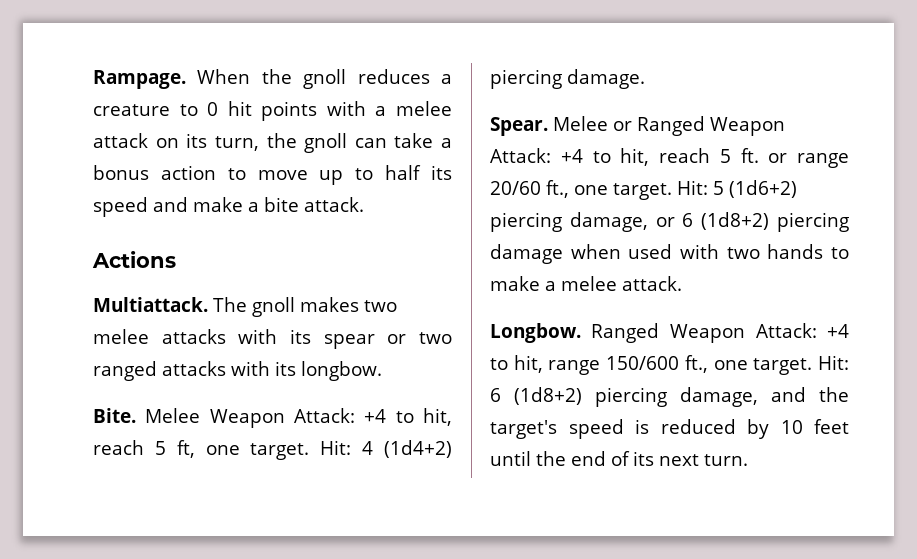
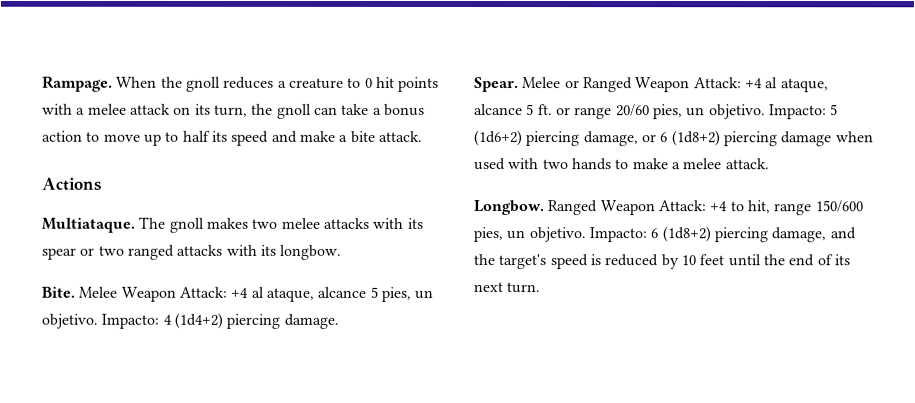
[93,297,208,312] Multiattack. -> [41,217,135,233] Multiataque.
[395,408,452,426] [93,440,352,460] to hit, reach 5 ft, one target. Hit: -> [250,286,434,302] [41,313,160,329] al ataque, alcance 5 pies, un objetivo. Impacto:
[592,148,710,166] to hit, reach -> [765,77,829,93] [474,104,523,116] al ataque, alcance
[546,180,708,200] ft., one target. Hit: -> [652,104,827,120] pies, un objetivo. Impacto:
[684,355,849,375] ft., one target. Hit: -> [473,227,647,243] pies, un objetivo. Impacto:

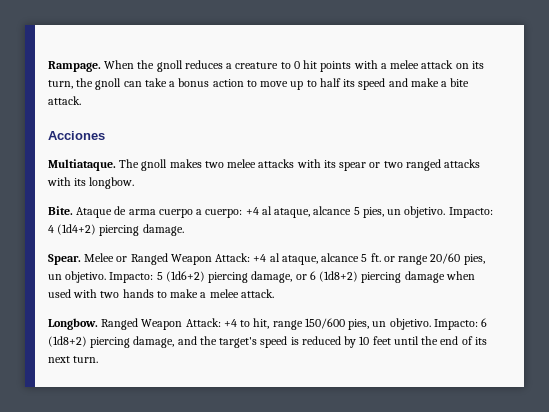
[42,177,102,191] Actions -> [48,131,105,140] Acciones
[78,286,227,302] Melee Weapon Attack: -> [76,206,243,218] Ataque de arma cuerpo a cuerpo:

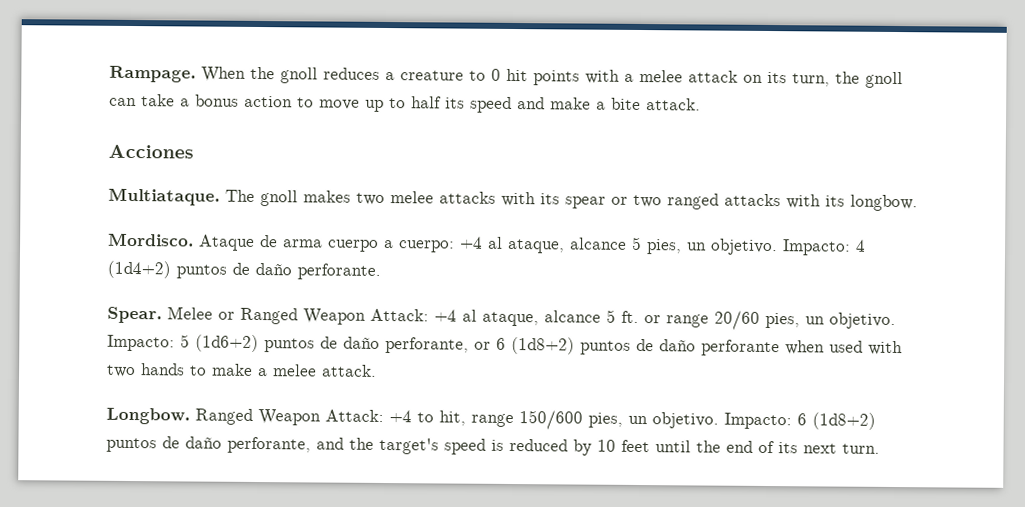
[48,206,73,215] Bite. -> [108,232,194,247] Mordisco.
[99,224,184,236] piercing damage. -> [176,262,381,280] puntos de daño perforante.
[208,271,445,283] piercing damage, or 6 (1d8+2) piercing damage -> [264,336,780,357] puntos de daño perforante, or 6 (1d8+2) puntos de daño perforante
[90,336,175,348] piercing damage, -> [106,436,311,454] puntos de daño perforante,

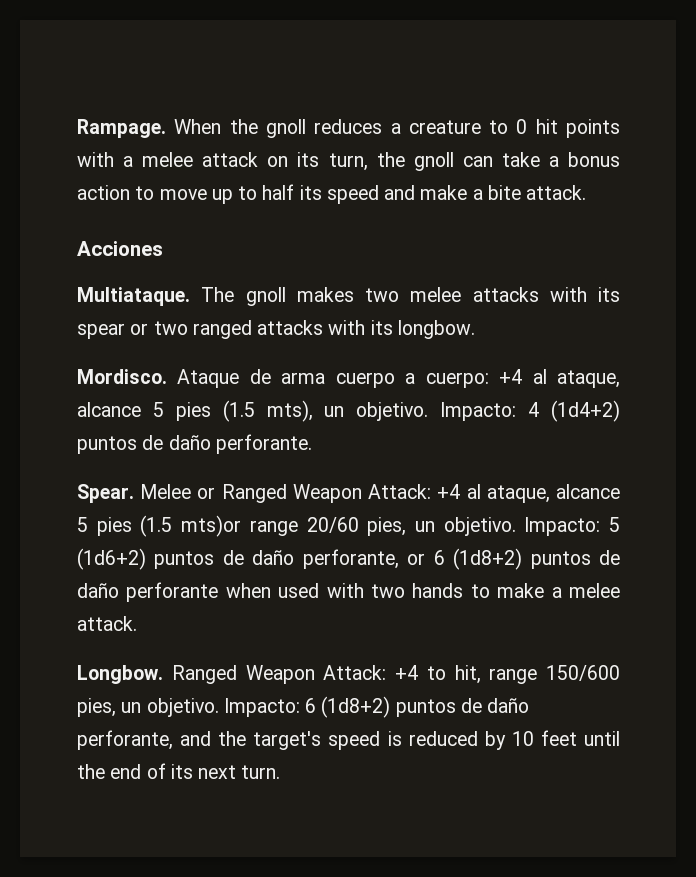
[646,239,682,255] pies, -> [175,400,313,422] pies (1.5 mts),
[621,310,661,324] ft. or -> [96,515,242,537] pies (1.5 mts)or

